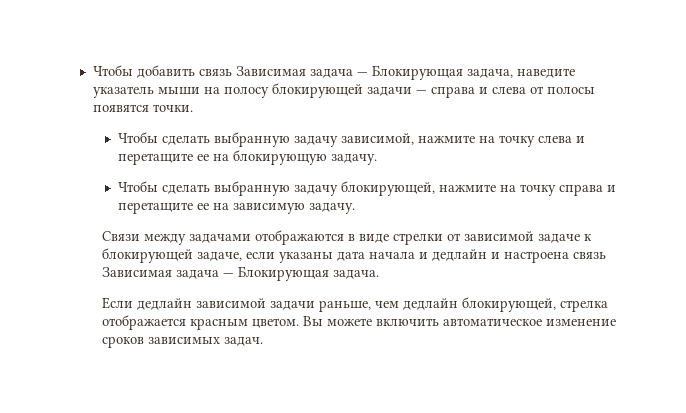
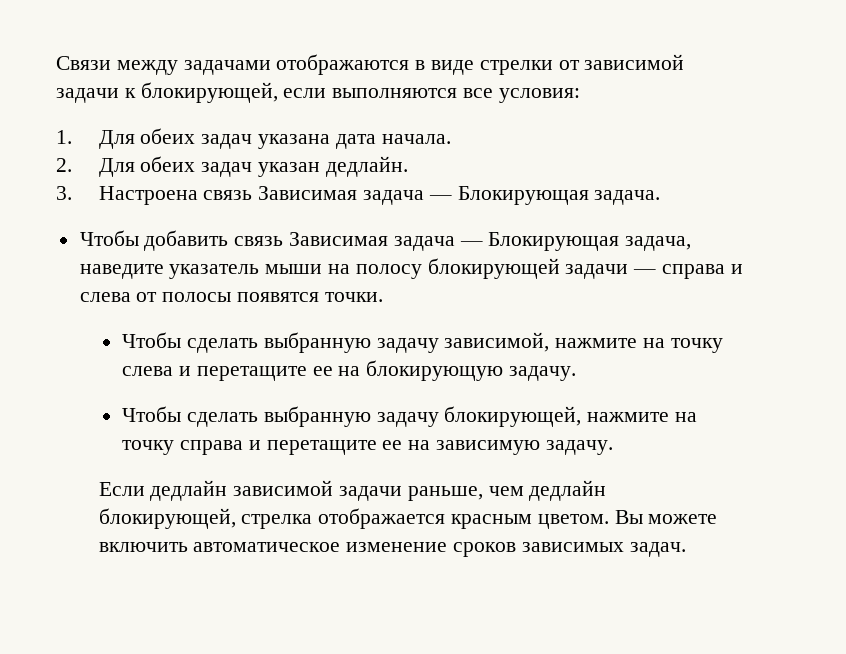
(92, 70) none -> [56,54,685,75] [56,82,580,103] [56,128,451,149] [56,156,408,177] [56,186,661,205] Связи между задачами отображаются в виде стрелки от зависимой задачи к блокирующей, если выполняются все условия: // 1. Для обеих задач указана дата начала. // 2. Для обеих задач указан дедлайн. // 3. Настроена связь Зависимая задача — Блокирующая задача. //
[102,230,593,245] [102,248,607,263] [102,266,380,281] // Связи между задачами отображаются в виде стрелки от зависимой задаче к блокирующей задаче, если указаны дата начала и дедлайн и настроена связь Зависимая задача — Блокирующая задача. -> (613, 447) none

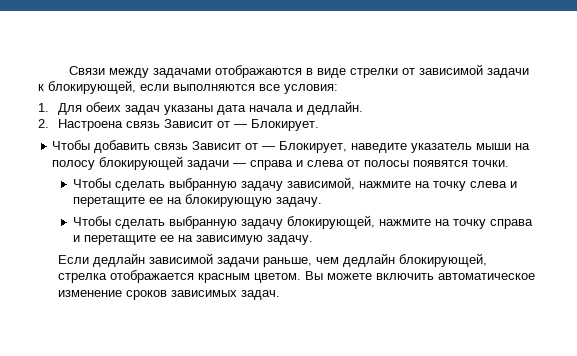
[257,134,451,149] [56,156,320,177] указана дата начала. // 2. Для обеих задач указан -> [164,105,304,115] указаны дата начала и
[56,186,72,200] 3. -> [38,119,49,128] 2.
[258,186,661,205] [79,230,692,251] Зависимая задача — Блокирующая задача. // Чтобы добавить связь Зависимая задача — Блокирующая задача, -> [164,119,320,131] [52,140,348,153] Зависит от — Блокирует. // Чтобы добавить связь Зависит от — Блокирует,

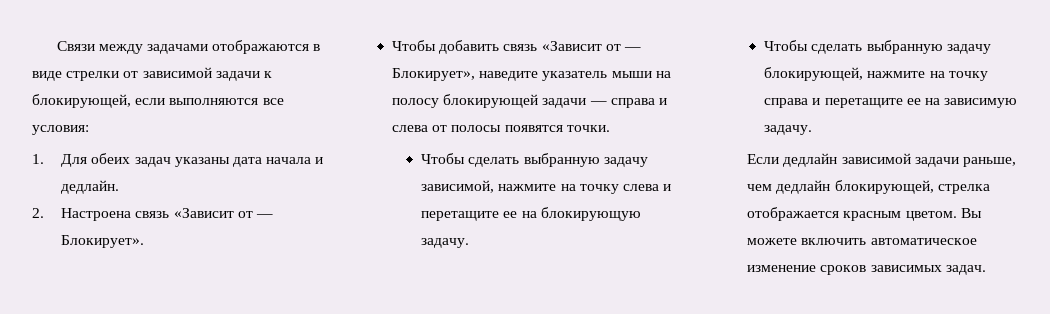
[164,119,320,131] Зависит от — Блокирует. -> [173,208,273,218] [61,235,145,248] «Зависит от — Блокирует».
[192,141,348,153] Зависит от — Блокирует, -> [541,41,641,51] [392,68,476,81] «Зависит от — Блокирует»,

